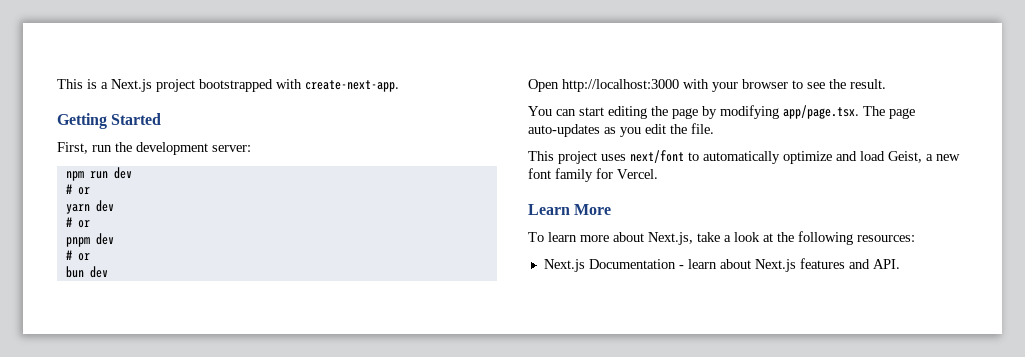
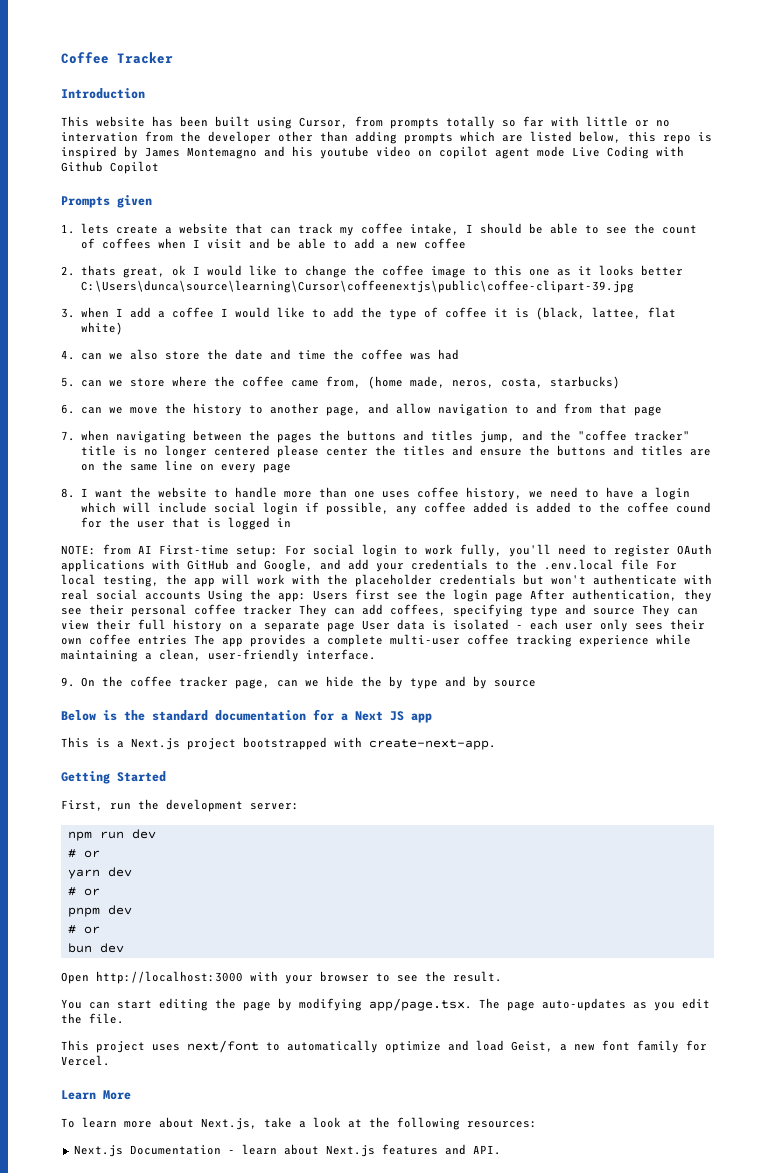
(57, 84) none -> [61,52,173,64] [61,88,145,99] [61,116,670,129] [61,131,712,144] [61,146,684,159] [61,161,159,174] [61,195,152,208] [61,223,697,236] [80,238,466,249] [61,265,683,278] [80,280,634,293] [61,307,676,320] [80,322,123,335] [61,349,459,360] [61,376,620,389] [61,403,662,416] [61,430,690,443] [80,445,711,458] [80,460,291,473] [61,487,690,500] [80,502,711,515] [80,517,291,530] [61,544,712,557] [61,559,677,572] [61,574,712,587] [61,589,712,602] [61,604,698,617] [61,619,705,632] [61,634,691,647] [61,649,376,662] [61,676,536,689] [61,709,432,723] Coffee Tracker // Introduction // This website has been built using Cursor, from prompts totally so far with little or no intervation from the developer other than adding prompts which are listed below, this repo is inspired by James Montemagno and his youtube video on copilot agent mode Live Coding with Github Copilot // Prompts given // 1. lets create a website that can track my coffee intake, I should be able to see the count of coffees when I visit and be able to add a new coffee // 2. thats great, ok I would like to change the coffee image to this one as it looks better C:\Users\dunca\source\learning\Cursor\coffeenextjs\public\coffee-clipart-39.jpg // 3. when I add a coffee I would like to add the type of coffee it is (black, lattee, flat white) // 4. can we also store the date and time the coffee was had // 5. can we store where the coffee came from, (home made, neros, costa, starbucks) // 6. can we move the history to another page, and allow navigation to and from that page // 7. when navigating between the pages the buttons and titles jump, and the "coffee tracker" title is no longer centered please center the titles and ensure the buttons and titles are on the same line on every page // 8. I want the website to handle more than one uses coffee history, we need to have a login which will include social login if possible, any coffee added is added to the coffee cound for the user that is logged in // NOTE: from AI First-time setup: For social login to work fully, you'll need to register OAuth applications with GitHub and Google, and add your credentials to the .env.local file For local testing, the app will work with the placeholder credentials but won't authenticate with real social accounts Using the app: Users first see the login page After authentication, they see their personal coffee tracker They can add coffees, specifying type and source They can view their full history on a separate page User data is isolated - each user only sees their own coffee entries The app provides a complete multi-user coffee tracking experience while maintaining a clean, user-friendly interface. // 9. On the coffee tracker page, can we hide the by type and by source // Below is the standard documentation for a Next JS app //

